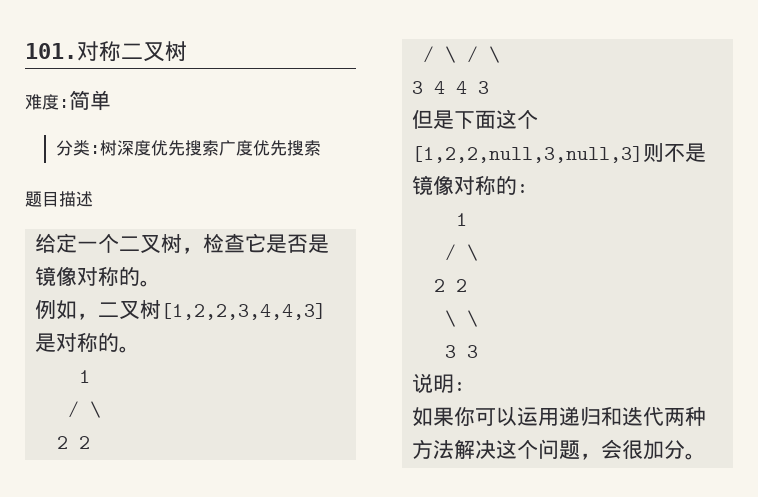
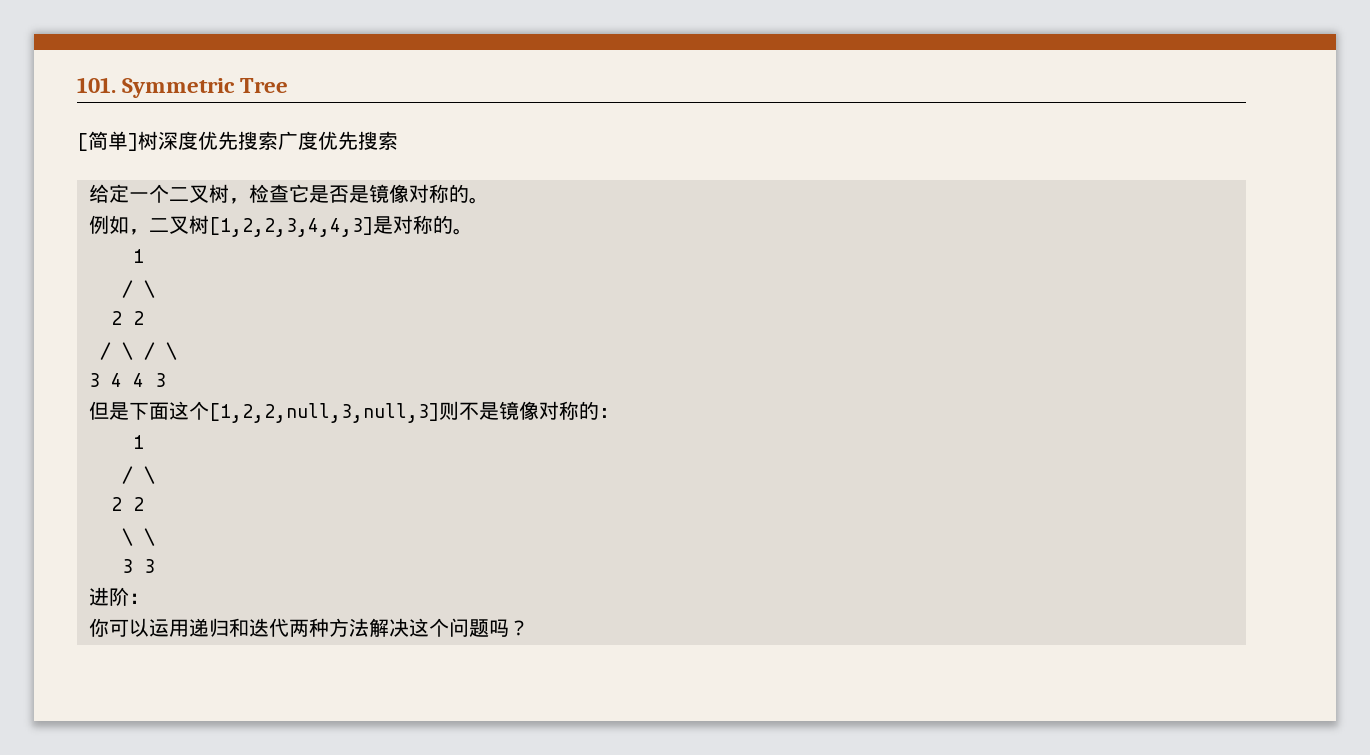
[77,41,187,62] [25,94,69,110] 对称二叉树 // 难度: -> [122,78,289,98] [77,133,88,151] Symmetric Tree // [
[55,140,100,156] // 分类: -> [128,133,138,151] ]
[25,191,93,207] // 题目描述 -> (398, 140) none
[412,373,466,393] [412,407,455,426] 说明: // 如果 -> [89,587,149,606] 进阶： //
[580,439,707,460] ，会很加分。 -> [489,619,529,637] 吗？

